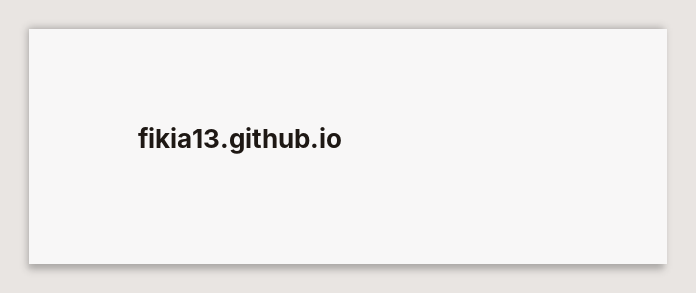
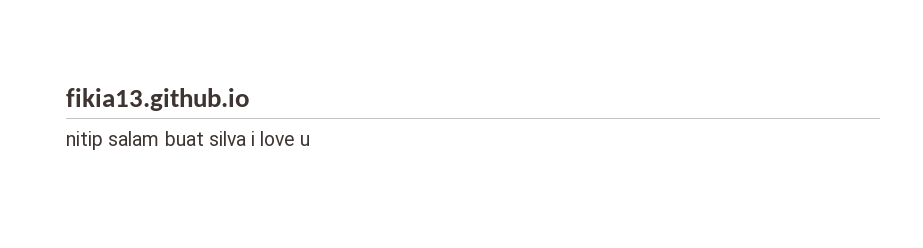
(342, 140) none -> [66,131,310,150] // nitip salam buat silva i love u

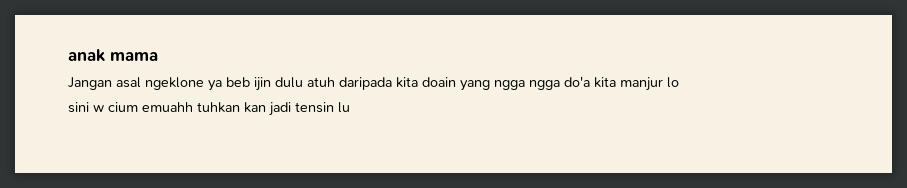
[66,88,250,111] [66,131,310,150] fikia13.github.io // nitip salam buat silva i love u -> [68,49,158,62] [68,76,679,91] [68,102,350,116] anak mama // Jangan asal ngeklone ya beb ijin dulu atuh daripada kita doain yang ngga ngga do'a kita manjur lo // sini w cium emuahh tuhkan kan jadi tensin lu

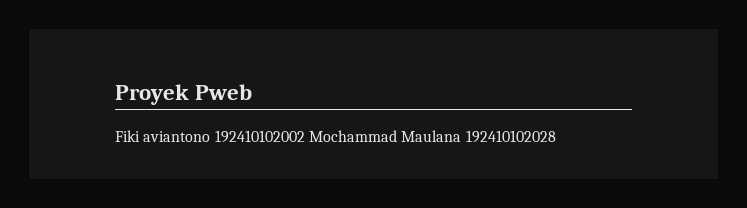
[68,49,158,62] [68,76,679,91] [68,102,350,116] anak mama // Jangan asal ngeklone ya beb ijin dulu atuh daripada kita doain yang ngga ngga do'a kita manjur lo // sini w cium emuahh tuhkan kan jadi tensin lu -> [115,84,253,105] [115,130,556,143] Proyek Pweb // Fiki aviantono 192410102002 Mochammad Maulana 192410102028

